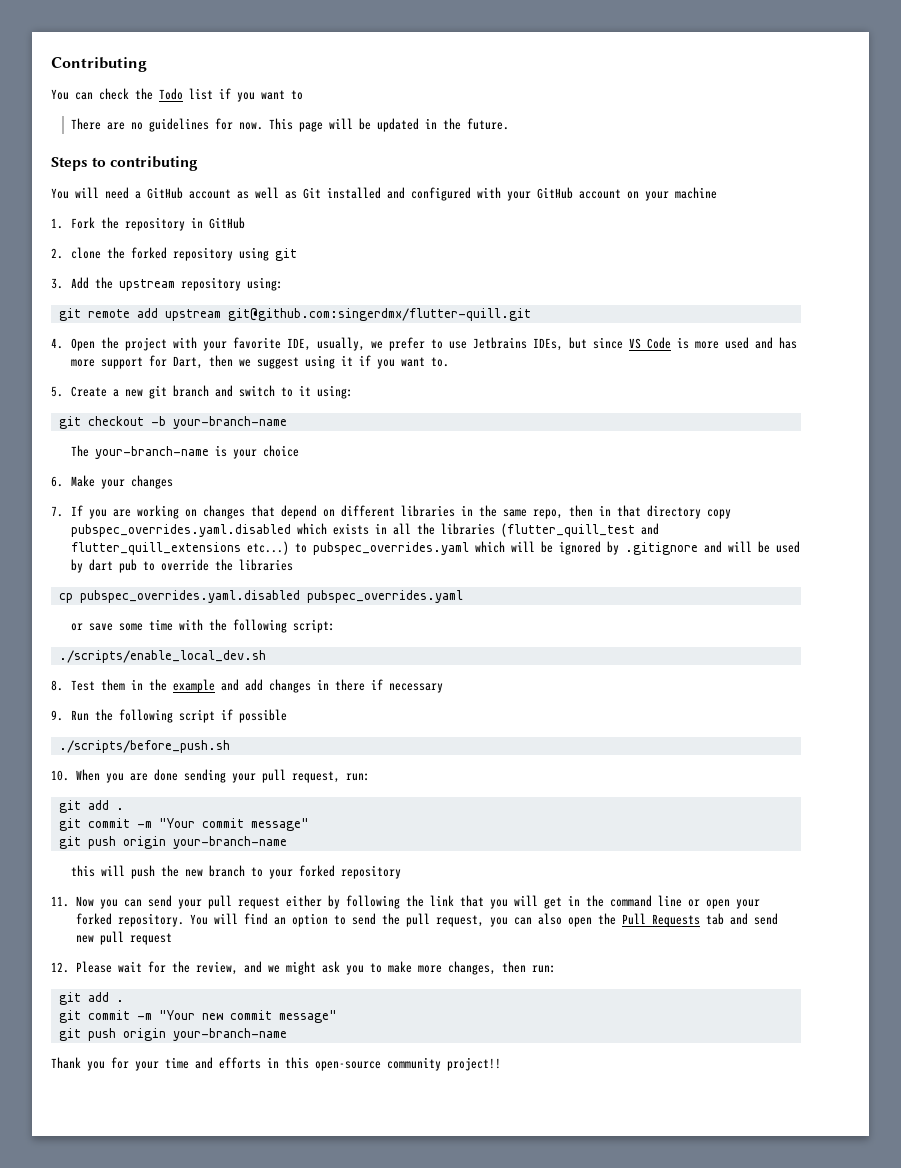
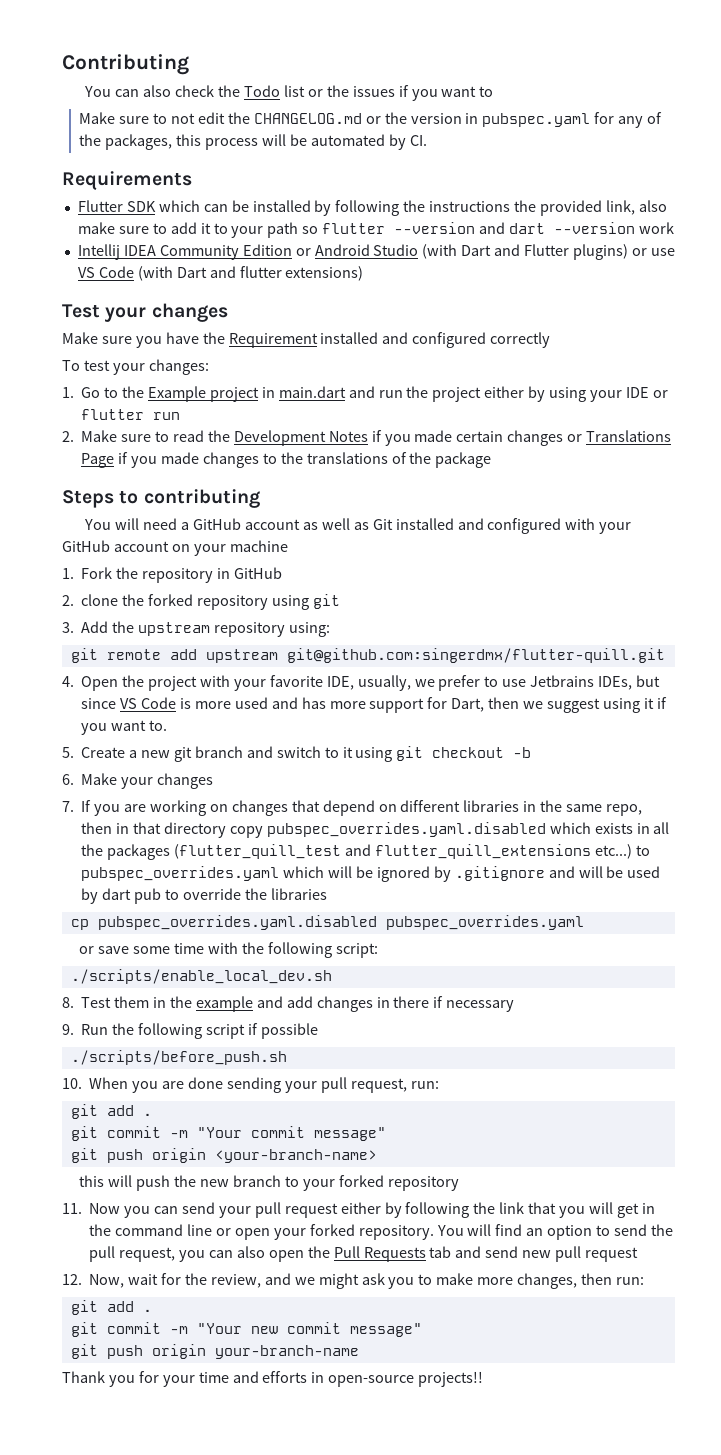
(93, 96) none -> [143,85,172,97] also
(213, 94) none -> [307,85,395,97] or the issues
[70,118,509,132] There are no guidelines for now. This page will be updated in the future. -> [79,112,663,128] [79,134,427,150] [62,171,192,190] [77,200,667,216] [77,222,674,238] [77,244,675,260] [77,266,364,281] [62,303,228,322] [62,332,551,348] [62,359,209,375] [62,386,668,402] [81,409,181,420] [62,430,672,446] [81,452,492,468] Make sure to not edit the CHANGELOG.md or the version in pubspec.yaml for any of the packages, this process will be automated by CI. // Requirements // Flutter SDK which can be installed by following the instructions the provided link, also make sure to add it to your path so flutter --version and dart --version work // Intellij IDEA Community Edition or Android Studio (with Dart and Flutter plugins) or use VS Code (with Dart and flutter extensions) // Test your changes // Make sure you have the Requirement installed and configured correctly // To test your changes: // 1. Go to the Example project in main.dart and run the project either by using your IDE or flutter run // 2. Make sure to read the Development Notes if you made certain changes or Translations Page if you made changes to the translations of the package
[316,385,353,399] using: // -> [355,747,393,762] using
[172,416,287,429] [70,445,299,459] your-branch-name // The your-branch-name is your choice -> (532, 752) none
[440,523,495,535] libraries -> [107,844,171,860] packages
[172,836,287,849] your-branch-name -> [214,1149,377,1163] <your-branch-name>
[75,961,112,973] Please -> [89,1274,125,1288] Now,
[285,1057,501,1071] this open-source community project!! -> [328,1371,484,1387] open-source projects!!

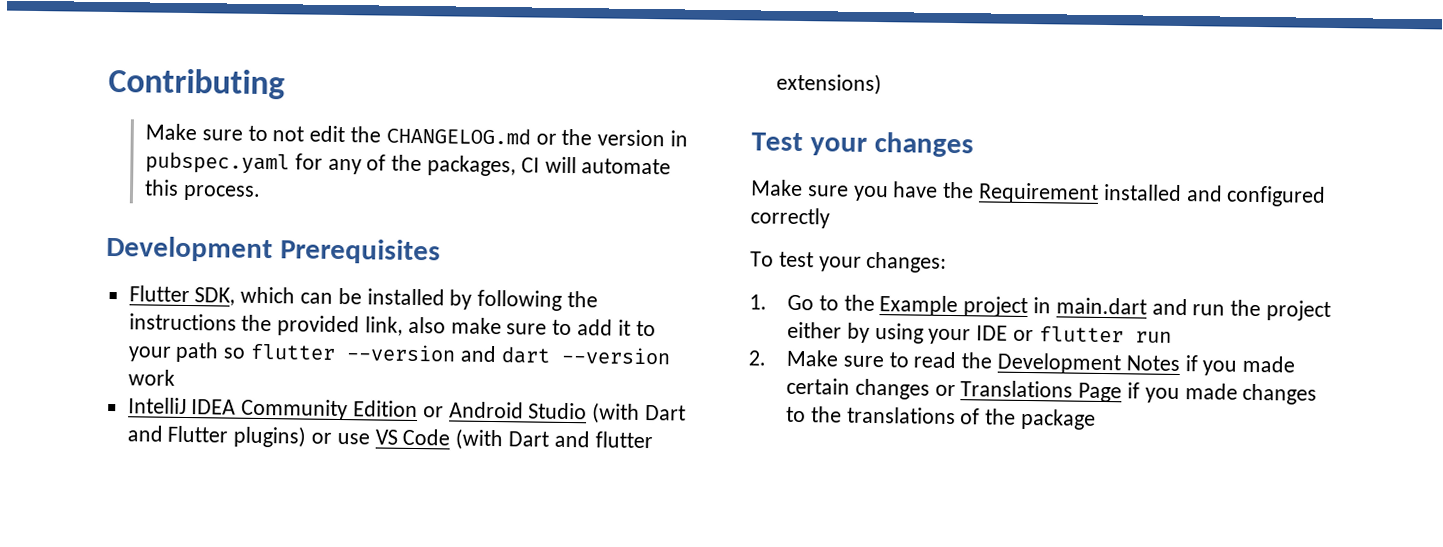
[84,85,494,101] // You can also check the Todo list or the issues if you want to -> (285, 83) none
[176,134,427,150] [62,171,192,190] [77,200,156,212] this process will be automated by CI. // Requirements // Flutter SDK -> [520,156,672,175] [144,179,261,201] [106,235,441,265] [128,285,236,306] CI will automate this process. // Development Prerequisites // Flutter SDK,
[77,244,120,260] Intellij -> [127,397,187,415] IntelliJ
[62,489,260,508] [84,518,632,534] [62,540,288,556] [62,567,282,583] [62,594,340,610] [62,621,330,637] [70,648,665,663] [62,675,661,691] [81,697,667,713] [81,720,168,735] [62,746,532,762] [62,773,214,789] [62,800,643,816] [81,822,670,838] [81,844,650,860] [81,866,661,882] [81,888,327,904] [70,915,584,930] [79,942,378,958] [70,969,332,984] [62,996,515,1012] [62,1023,318,1039] [70,1050,287,1065] [62,1077,439,1093] [70,1104,152,1119] [70,1126,386,1141] [70,1148,377,1163] [79,1175,459,1191] [62,1202,655,1218] [89,1224,673,1240] [89,1246,639,1262] [62,1273,644,1289] [70,1300,152,1315] [70,1322,422,1337] [70,1344,359,1359] [62,1371,484,1387] // Steps to contributing // You will need a GitHub account as well as Git installed and configured with your GitHub account on your machine // 1. Fork the repository in GitHub // 2. clone the forked repository using git // 3. Add the upstream repository using: // git remote add upstream git@github.com:singerdmx/flutter-quill.git // 4. Open the project with your favorite IDE, usually, we prefer to use Jetbrains IDEs, but since VS Code is more used and has more support for Dart, then we suggest using it if you want to. // 5. Create a new git branch and switch to it using git checkout -b // 6. Make your changes // 7. If you are working on changes that depend on different libraries in the same repo, then in that directory copy pubspec_overrides.yaml.disabled which exists in all the packages (flutter_quill_test and flutter_quill_extensions etc...) to pubspec_overrides.yaml which will be ignored by .gitignore and will be used by dart pub to override the libraries // cp pubspec_overrides.yaml.disabled pubspec_overrides.yaml // or save some time with the following script: // ./scripts/enable_local_dev.sh // 8. Test them in the example and add changes in there if necessary // 9. Run the following script if possible // ./scripts/before_push.sh // 10. When you are done sending your pull request, run: // git add . // git commit -m "Your commit message" // git push origin <your-branch-name> // this will push the new branch to your forked repository // 11. Now you can send your pull request either by following the link that you will get in the command line or open your forked repository. You will find an option to send the pull request, you can also open the Pull Requests tab and send new pull request // 12. Now, wait for the review, and we might ask you to make more changes, then run: // git add . // git commit -m "Your new commit message" // git push origin your-branch-name // Thank you for your time and efforts in open-source projects!! -> (1097, 419) none

